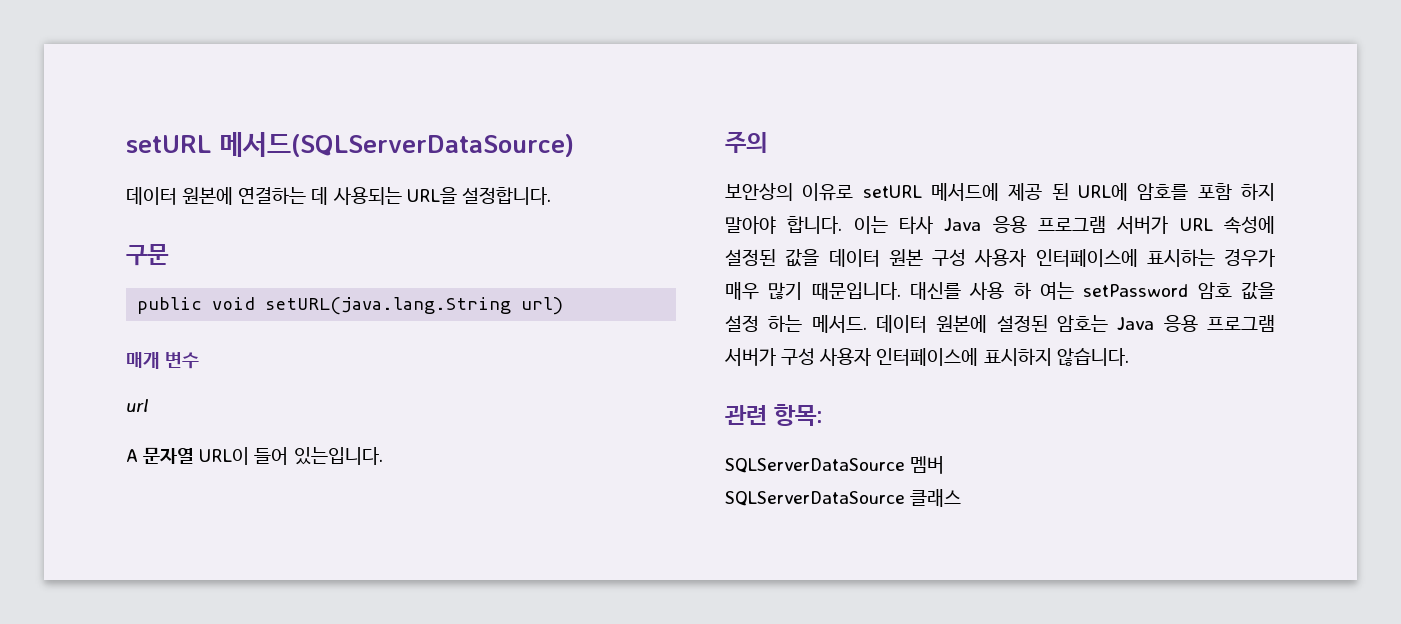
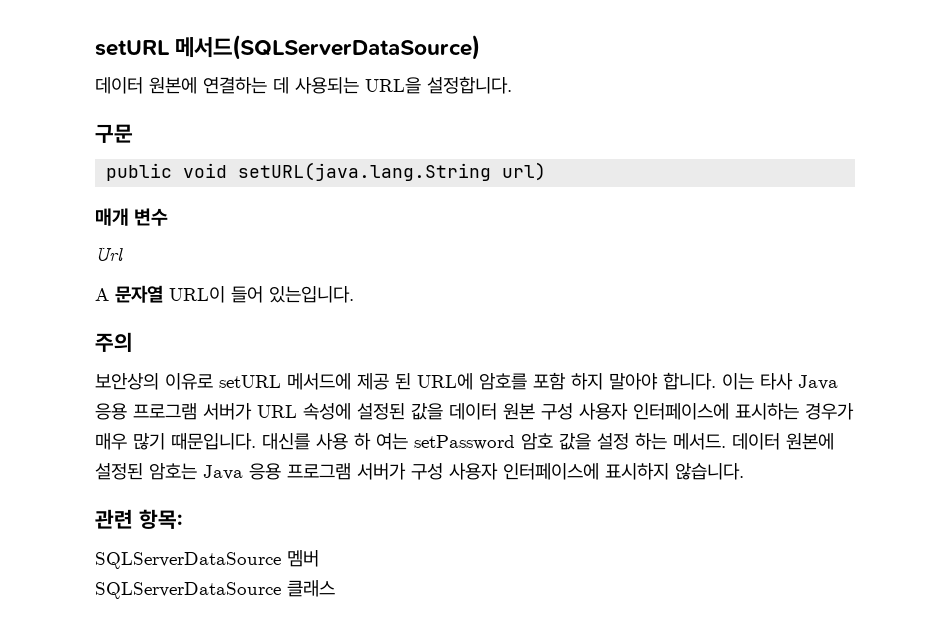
[126,399,148,412] url -> [95,247,123,261] Url

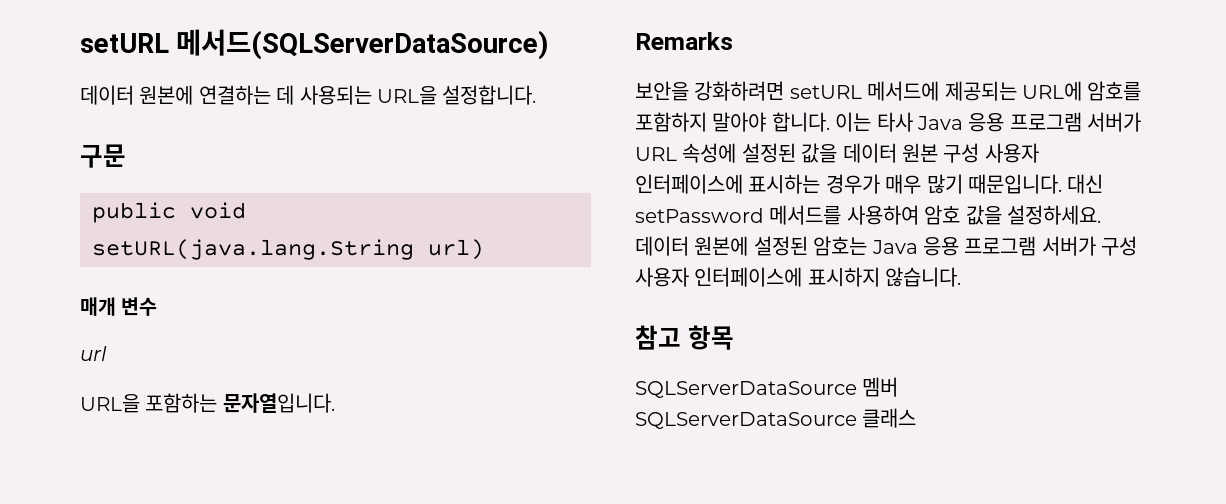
[95,247,123,261] [95,285,354,303] [95,332,133,352] [95,372,603,390] Url // A 문자열 URL이 들어 있는입니다. // 주의 // 보안상의 이유로 setURL 메서드에 제공 된 URL에 암호를 포함 하지 -> [80,346,107,361] [80,393,335,413] [635,32,733,50] [635,81,1142,101] [635,112,707,132] url // URL을 포함하는 문자열입니다. // Remarks // 보안을 강화하려면 setURL 메서드에 제공되는 URL에 암호를 포함하지
[262,433,726,450] 대신를 사용 하 여는 setPassword 암호 값을 설정 하는 메서드. -> [1067,174,1104,194] [635,205,1101,225] 대신 setPassword 메서드를 사용하여 암호 값을 설정하세요.
[95,509,182,529] 관련 항목: -> [635,325,734,350] 참고 항목

